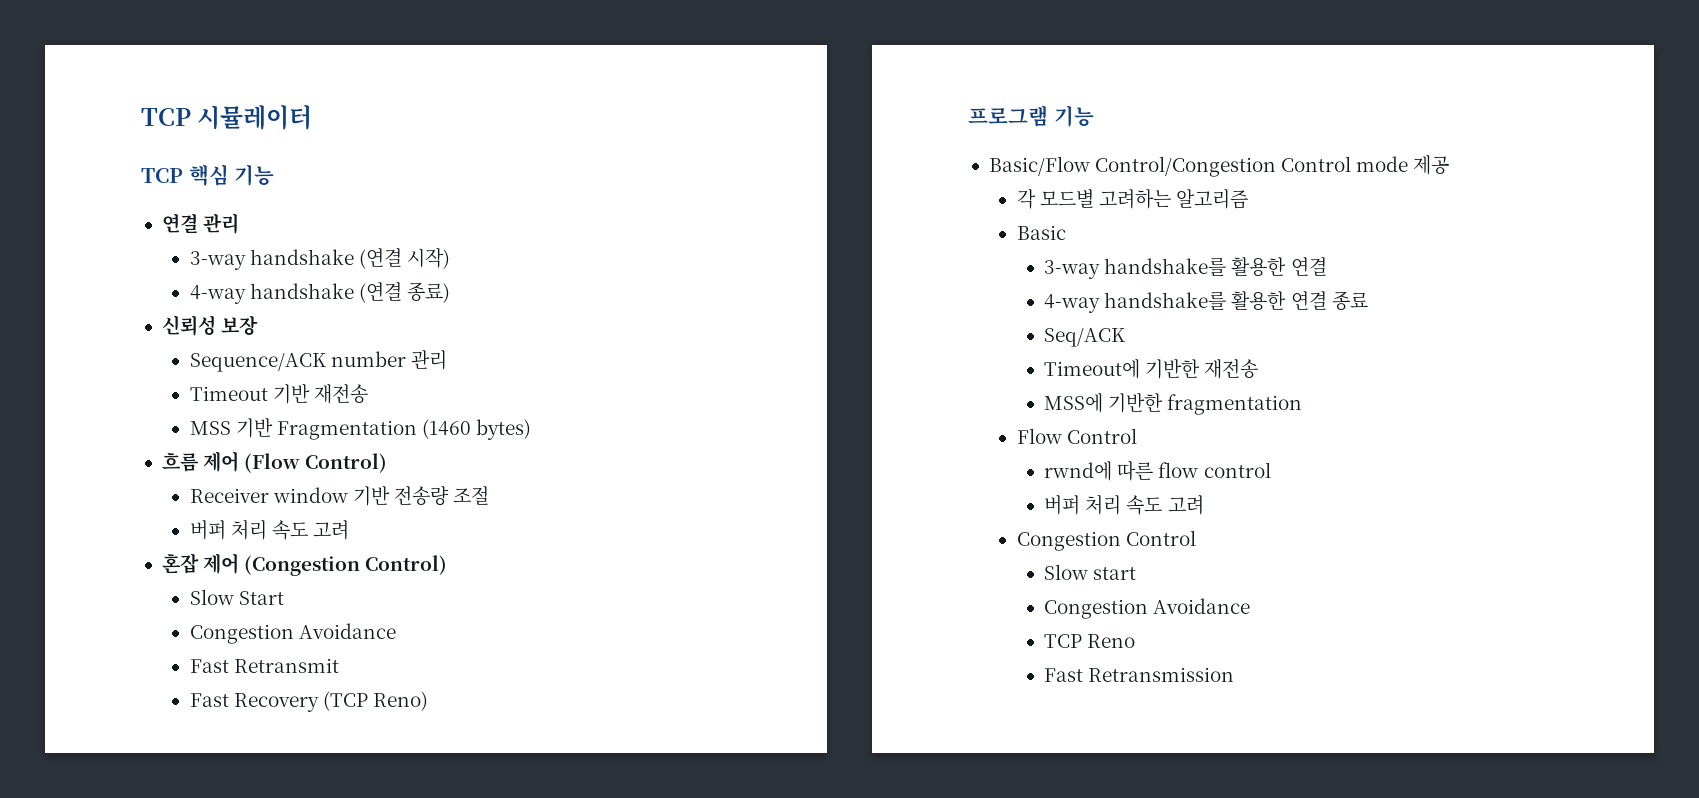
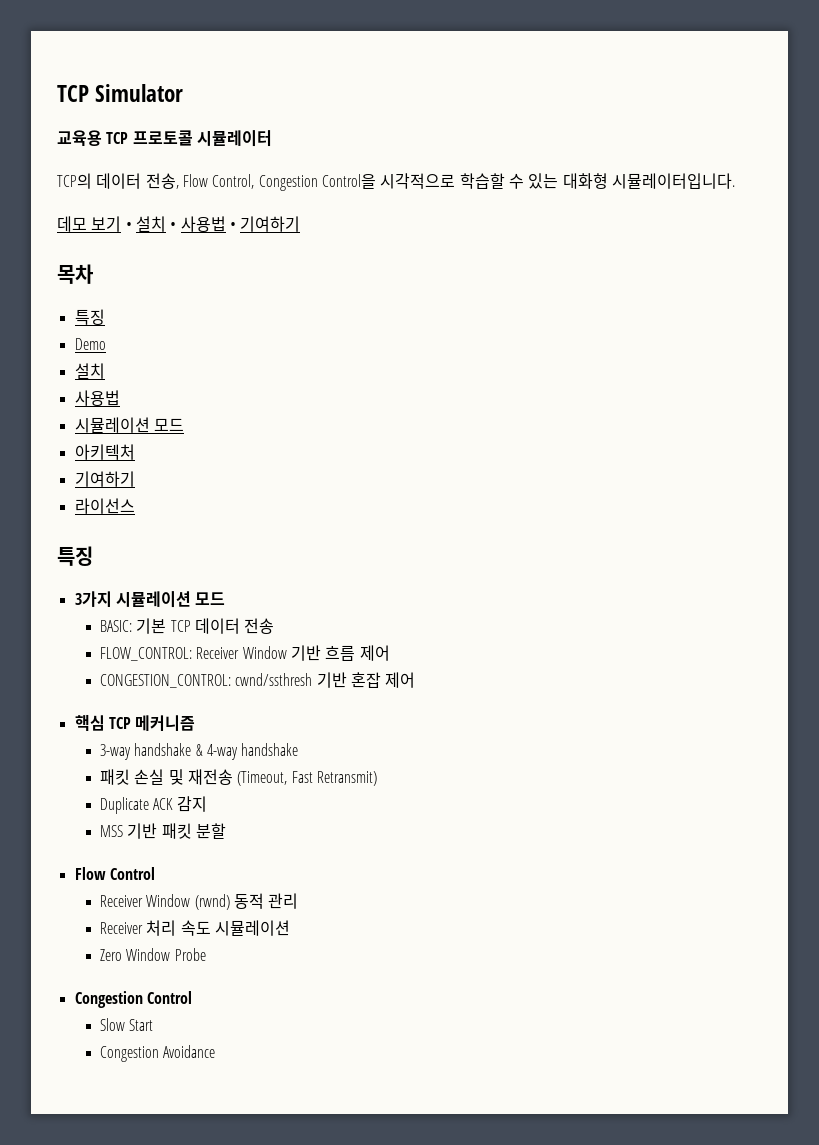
[141,105,313,130] [141,164,275,186] [161,213,240,234] TCP 시뮬레이터 // TCP 핵심 기능 // 연결 관리 -> [57,84,184,102] [57,130,272,147] [57,173,735,191] [57,216,301,232] [57,264,93,284] [74,309,105,325] [74,338,106,350] [74,363,105,379] [74,390,120,406] [74,417,184,433] [74,444,135,460] [74,471,135,487] [74,498,135,514] [57,546,93,566] [74,591,226,608] [100,618,275,634] [100,645,390,661] [100,672,416,688] [74,714,196,731] TCP Simulator // 교육용 TCP 프로토콜 시뮬레이터 // TCP의 데이터 전송, Flow Control, Congestion Control을 시각적으로 학습할 수 있는 대화형 시뮬레이터입니다. // 데모 보기 • 설치 • 사용법 • 기여하기 // 목차 // 특징 // Demo // 설치 // 사용법 // 시뮬레이션 모드 // 아키텍처 // 기여하기 // 라이선스 // 특징 // 3가지 시뮬레이션 모드 // BASIC: 기본 TCP 데이터 전송 // FLOW_CONTROL: Receiver Window 기반 흐름 제어 // CONGESTION_CONTROL: cwnd/ssthresh 기반 혼잡 제어 // 핵심 TCP 메커니즘
[358,248,450,269] (연결 시작) // -> [195,744,203,756] &
[358,282,450,303] [161,315,259,336] [189,349,447,372] [189,384,368,404] [189,418,532,440] [161,451,388,473] [189,486,490,506] [189,519,349,540] [161,553,448,576] [189,589,284,605] [189,623,396,644] [189,658,339,673] [189,691,428,712] [968,105,1094,127] [988,155,1450,177] [1016,189,1248,209] [1016,225,1066,240] [1044,257,1327,279] [1044,291,1368,313] [1044,328,1126,347] [1044,359,1259,379] [1044,393,1303,415] [1016,428,1137,444] [1044,461,1271,481] [1044,494,1204,515] [1016,530,1196,551] [1044,564,1137,580] [1044,598,1251,619] [1044,634,1136,648] [1044,667,1235,682] (연결 종료) // 신뢰성 보장 // Sequence/ACK number 관리 // Timeout 기반 재전송 // MSS 기반 Fragmentation (1460 bytes) // 흐름 제어 (Flow Control) // Receiver window 기반 전송량 조절 // 버퍼 처리 속도 고려 // 혼잡 제어 (Congestion Control) // Slow Start // Congestion Avoidance // Fast Retransmit // Fast Recovery (TCP Reno) // 프로그램 기능 // Basic/Flow Control/Congestion Control mode 제공 // 각 모드별 고려하는 알고리즘 // Basic // 3-way handshake를 활용한 연결 // 4-way handshake를 활용한 연결 종료 // Seq/ACK // Timeout에 기반한 재전송 // MSS에 기반한 fragmentation // Flow Control // rwnd에 따른 flow control // 버퍼 처리 속도 고려 // Congestion Control // Slow start // Congestion Avoidance // TCP Reno // Fast Retransmission -> [100,769,378,786] [100,796,207,814] [100,823,227,839] [74,867,155,880] [100,893,299,910] [100,920,291,936] [100,948,206,961] [74,991,192,1008] [100,1018,154,1031] [100,1045,216,1062] // 패킷 손실 및 재전송 (Timeout, Fast Retransmit) // Duplicate ACK 감지 // MSS 기반 패킷 분할 // Flow Control // Receiver Window (rwnd) 동적 관리 // Receiver 처리 속도 시뮬레이션 // Zero Window Probe // Congestion Control // Slow Start // Congestion Avoidance

